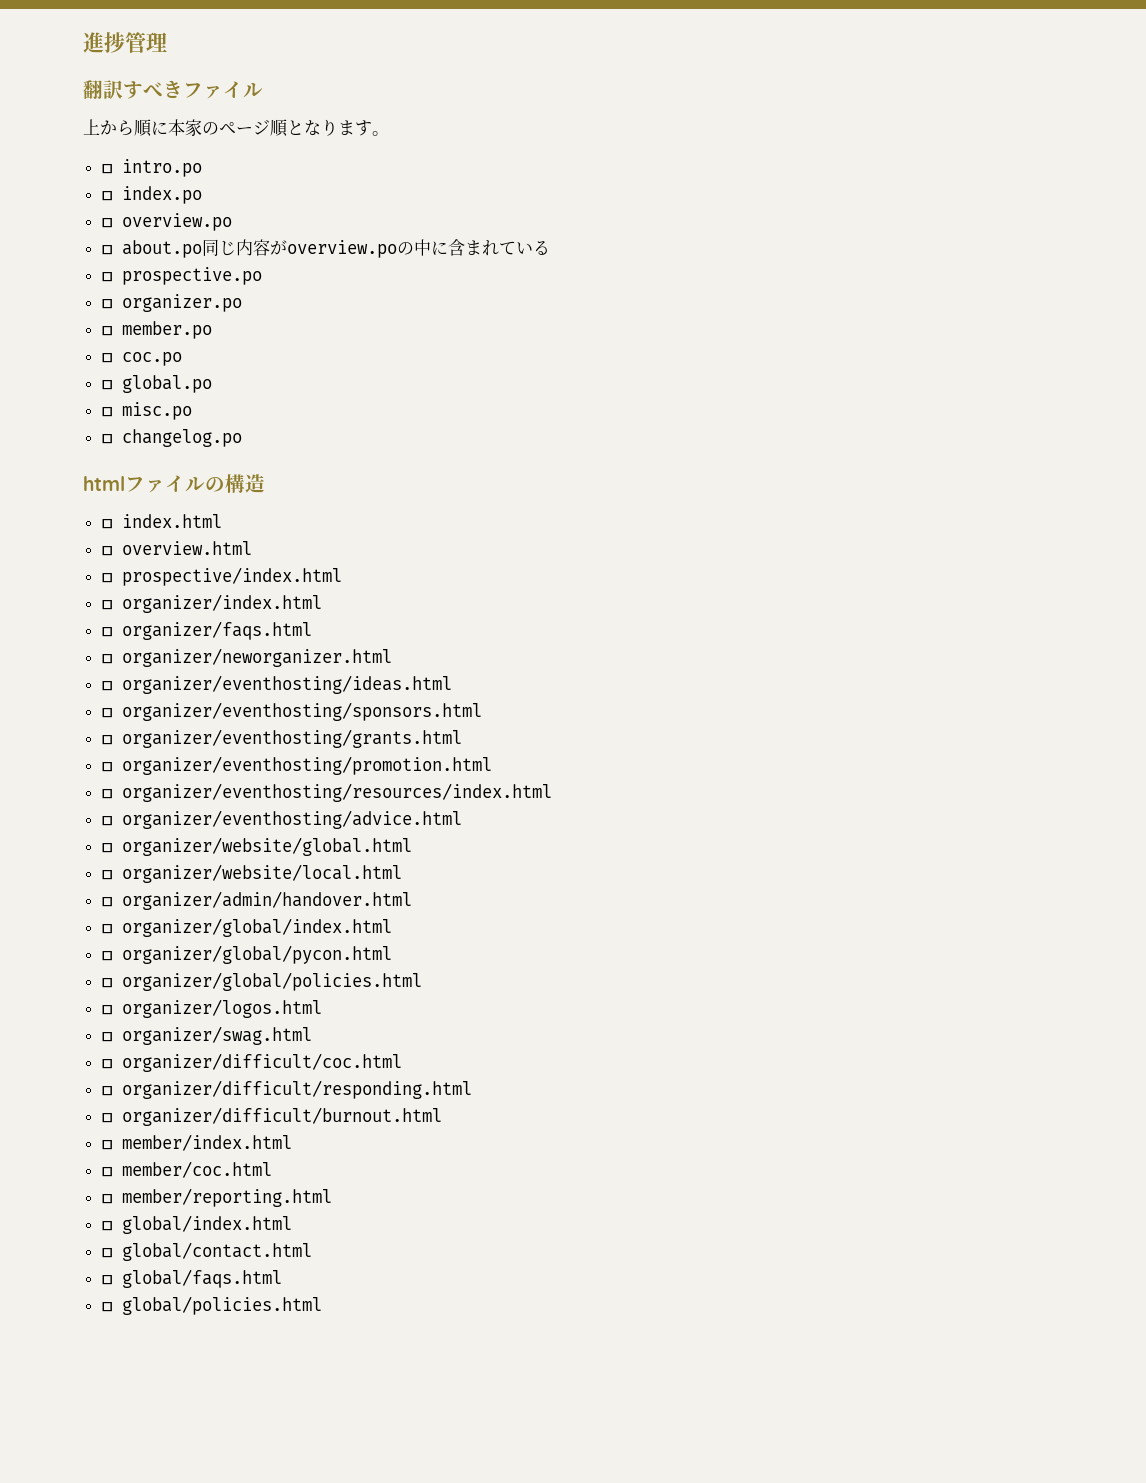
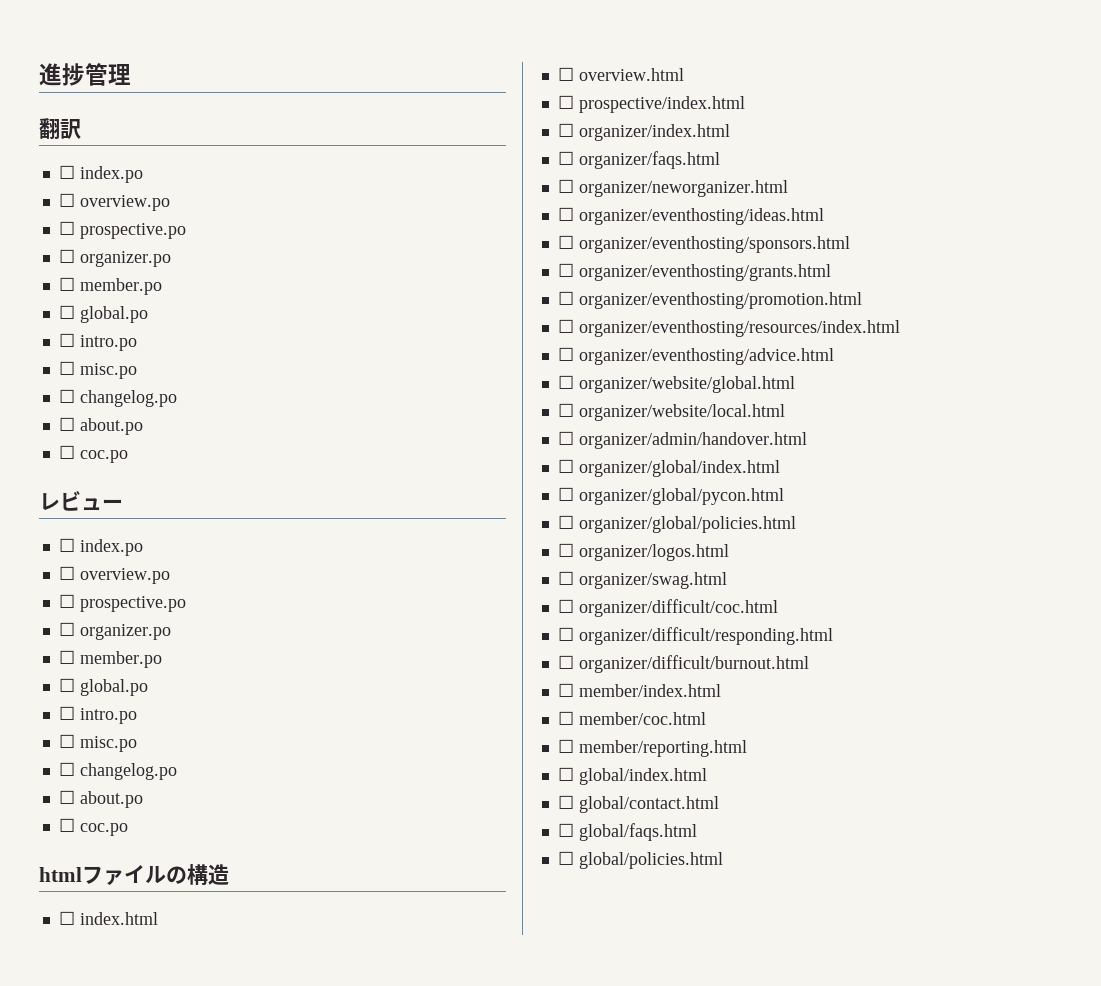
[123,80,263,99] [83,119,389,137] [101,159,202,177] [101,186,202,204] [101,213,232,231] [101,239,550,258] [101,267,262,285] [101,294,242,312] [101,321,212,339] [101,352,182,366] [101,375,212,393] [101,402,192,420] [101,429,242,447] すべきファイル // 上から順に本家のページ順となります。 // ☐ intro.po // ☐ index.po // ☐ overview.po // ☐ about.po同じ内容がoverview.poの中に含まれている // ☐ prospective.po // ☐ organizer.po // ☐ member.po // ☐ coc.po // ☐ global.po // ☐ misc.po // ☐ changelog.po -> [58,165,143,183] [58,193,170,211] [58,221,186,239] [58,249,171,267] [58,277,162,295] [58,305,148,323] [58,333,137,351] [58,361,137,379] [58,389,177,407] [58,417,143,435] [58,445,128,463] [39,491,123,511] [58,538,143,556] [58,566,170,584] [58,594,186,612] [58,622,171,640] [58,650,162,668] [58,678,148,696] [58,706,137,724] [58,734,137,752] [58,762,177,780] [58,790,143,808] [58,818,128,836] // ☐ index.po // ☐ overview.po // ☐ prospective.po // ☐ organizer.po // ☐ member.po // ☐ global.po // ☐ intro.po // ☐ misc.po // ☐ changelog.po // ☐ about.po // ☐ coc.po // レビュー // ☐ index.po // ☐ overview.po // ☐ prospective.po // ☐ organizer.po // ☐ member.po // ☐ global.po // ☐ intro.po // ☐ misc.po // ☐ changelog.po // ☐ about.po // ☐ coc.po

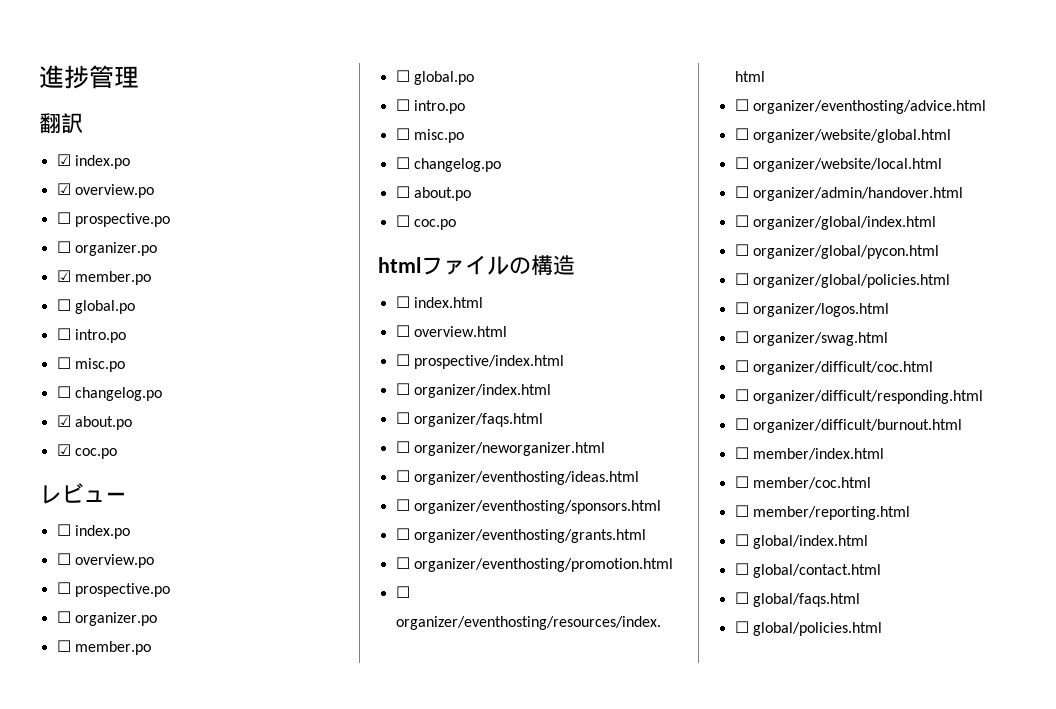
[58,165,143,183] [58,193,170,211] [58,221,186,239] [58,249,171,267] [58,277,162,295] [58,305,148,323] [58,333,137,351] [58,361,137,379] [58,389,177,407] [58,417,143,435] [58,445,75,459] ☐ index.po // ☐ overview.po // ☐ prospective.po // ☐ organizer.po // ☐ member.po // ☐ global.po // ☐ intro.po // ☐ misc.po // ☐ changelog.po // ☐ about.po // ☐ -> [56,154,130,169] [56,183,154,198] [56,212,170,227] [56,241,157,256] [56,270,151,285] [56,299,135,314] [56,328,126,343] [56,357,125,372] [56,386,162,401] [56,415,132,430] [56,444,71,456] ☑ index.po // ☑ overview.po // ☐ prospective.po // ☐ organizer.po // ☑ member.po // ☐ global.po // ☐ intro.po // ☐ misc.po // ☐ changelog.po // ☑ about.po // ☑

